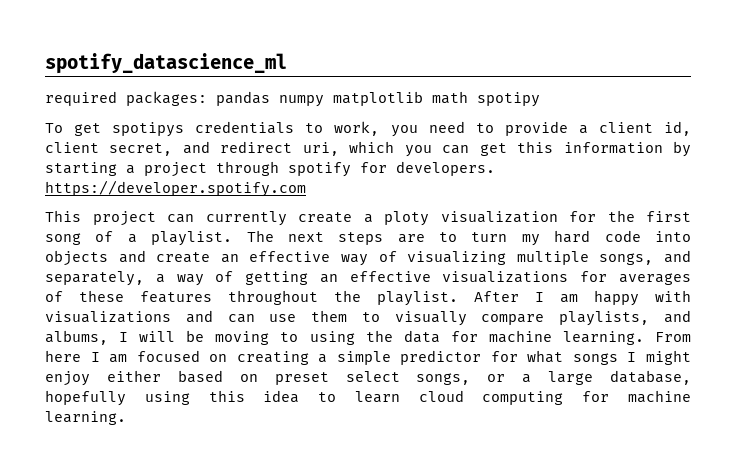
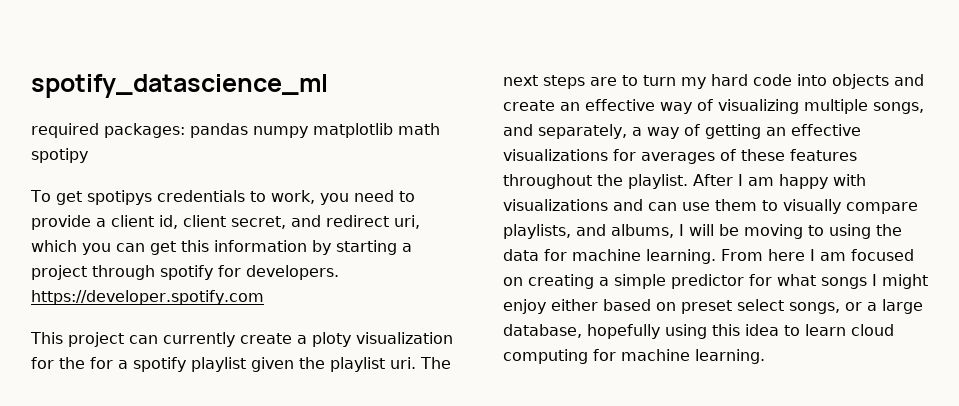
[646,211,691,222] [45,231,233,246] first song of a playlist. -> [90,357,416,372] for a spotify playlist given the playlist uri.

